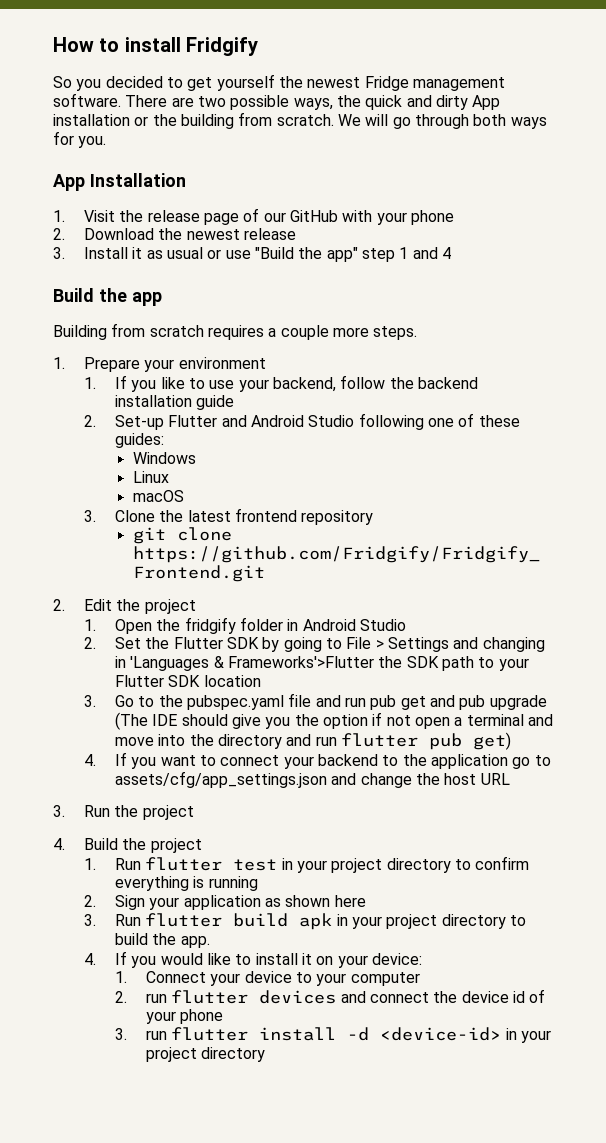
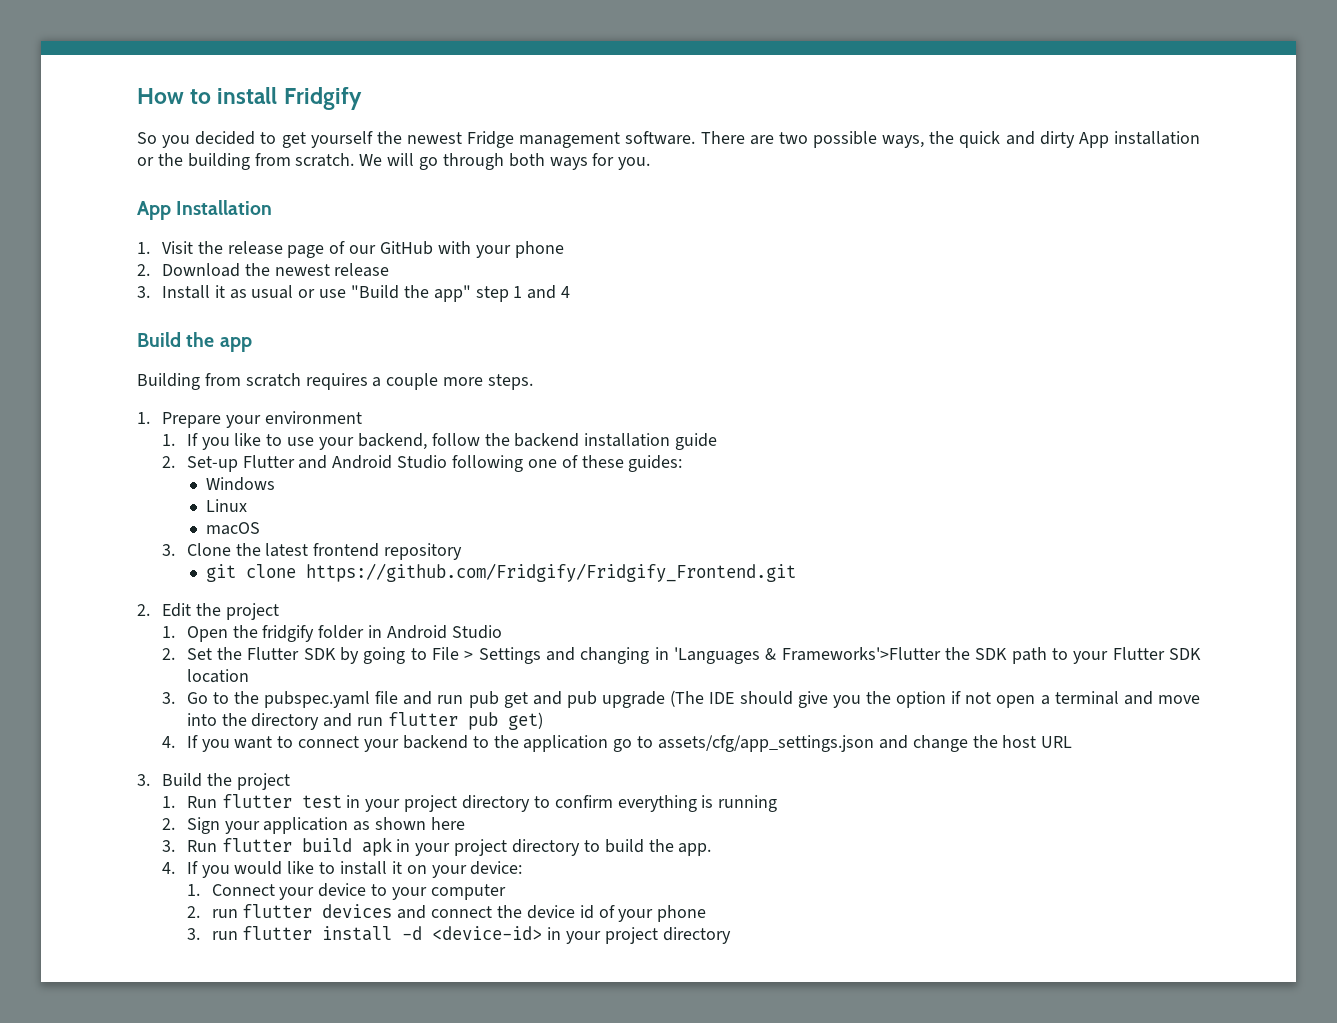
[83,805,194,820] [53,838,65,850] Run the project // 4. -> (150, 780) none

